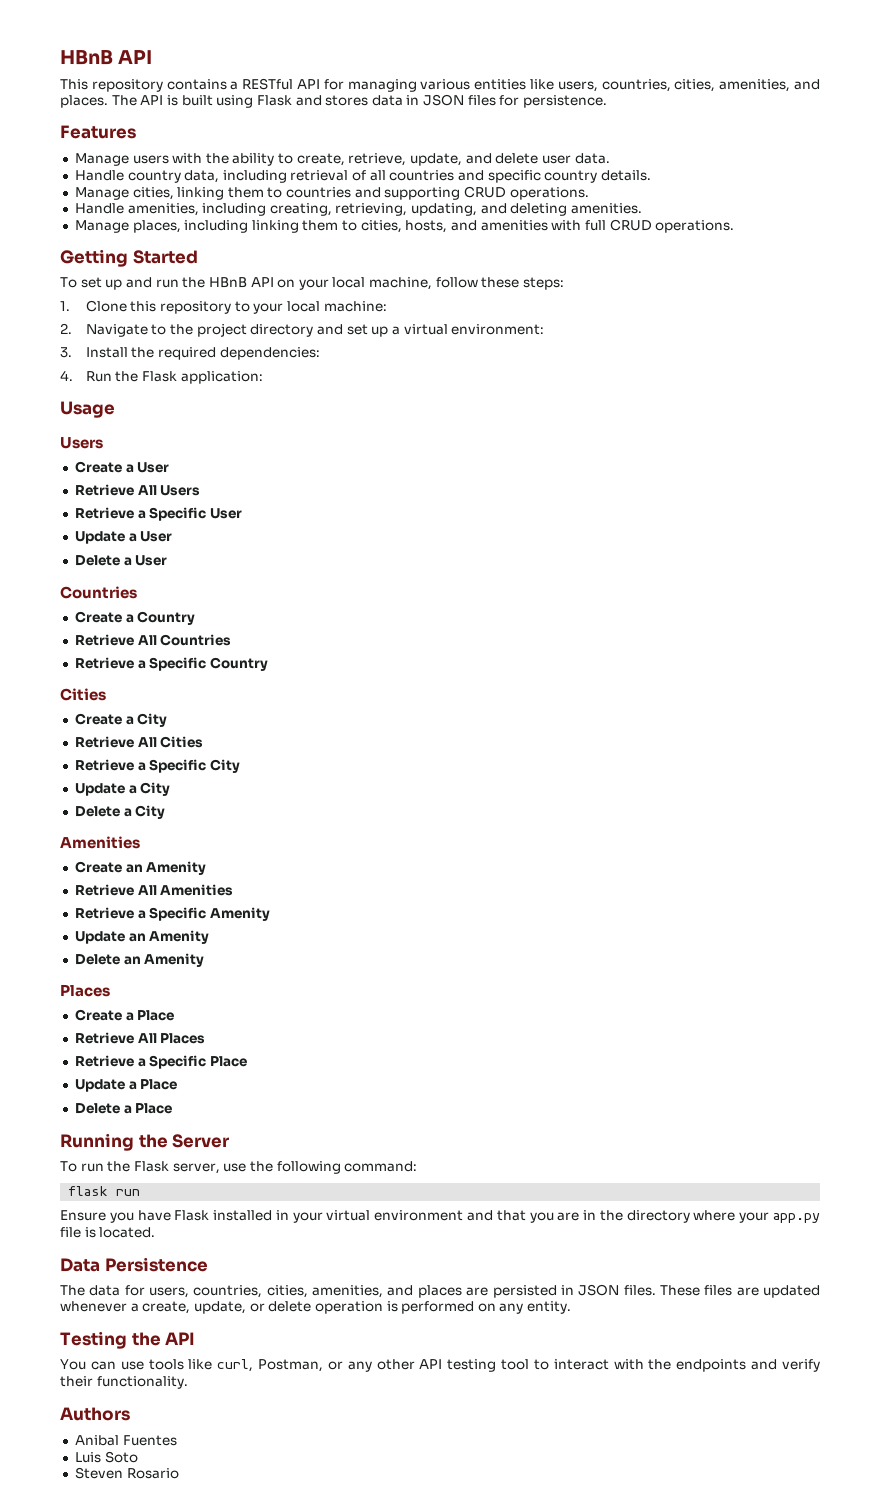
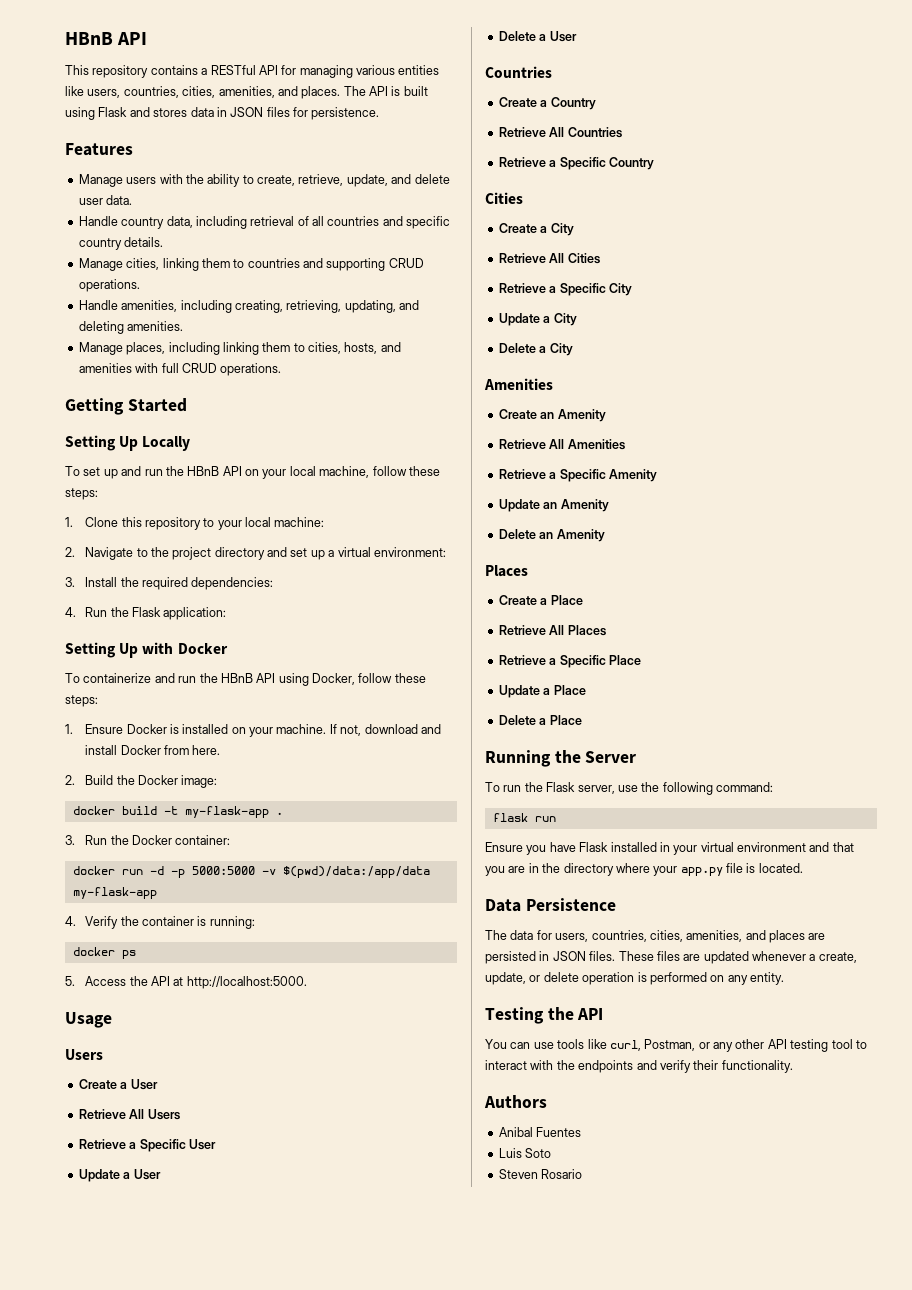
(198, 257) none -> [65,435,191,451] // Setting Up Locally
(263, 377) none -> [65,642,228,658] [65,673,426,686] [65,695,98,707] [65,724,441,737] [85,745,221,755] [65,775,218,788] [72,806,283,818] [65,835,231,845] [72,866,430,878] [72,887,157,899] [65,916,255,929] [72,947,136,959] [65,976,307,989] // Setting Up with Docker // To containerize and run the HBnB API using Docker, follow these steps: // 1. Ensure Docker is installed on your machine. If not, download and install Docker from here. // 2. Build the Docker image: // docker build -t my-flask-app . // 3. Run the Docker container: // docker run -d -p 5000:5000 -v $(pwd)/data:/app/data my-flask-app // 4. Verify the container is running: // docker ps // 5. Access the API at http://localhost:5000.

